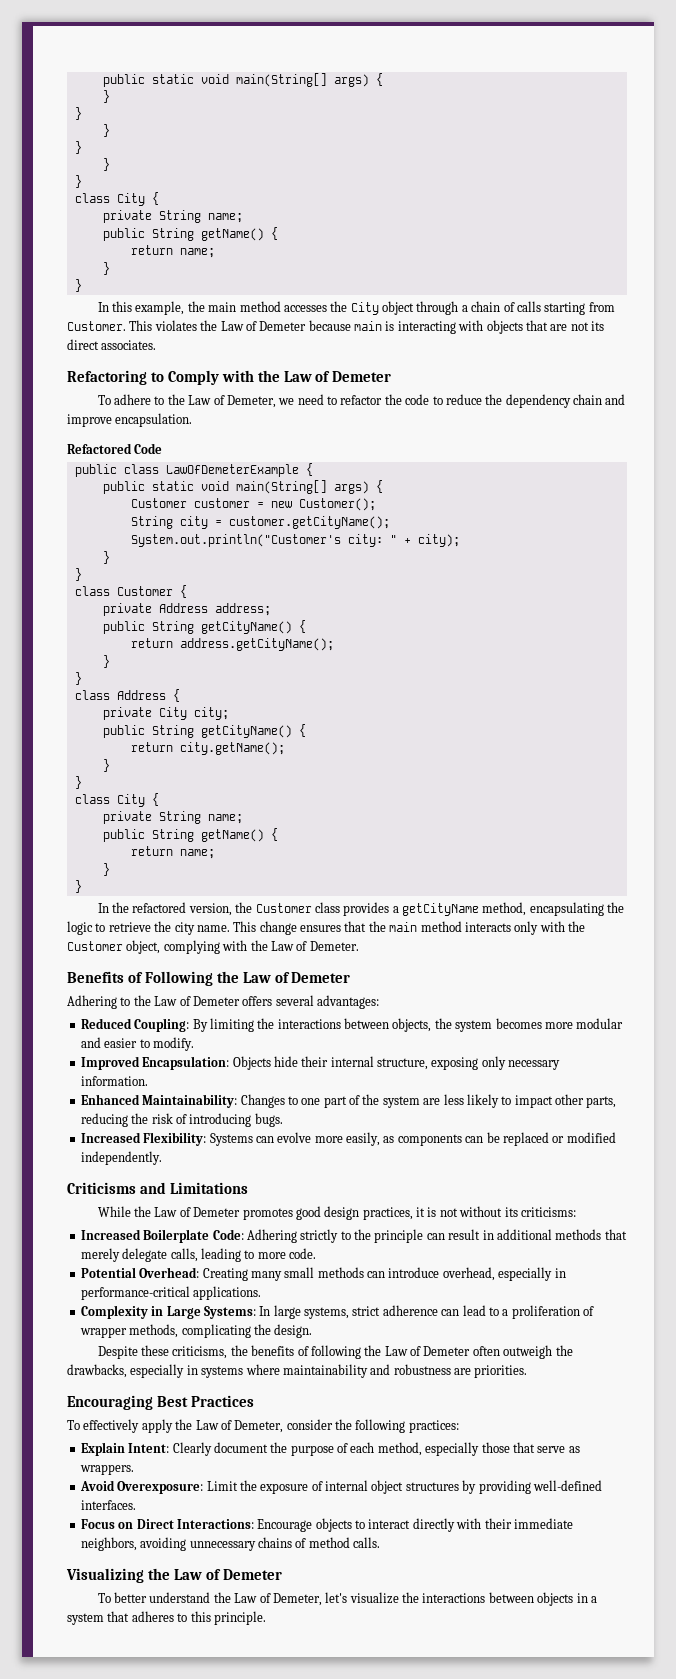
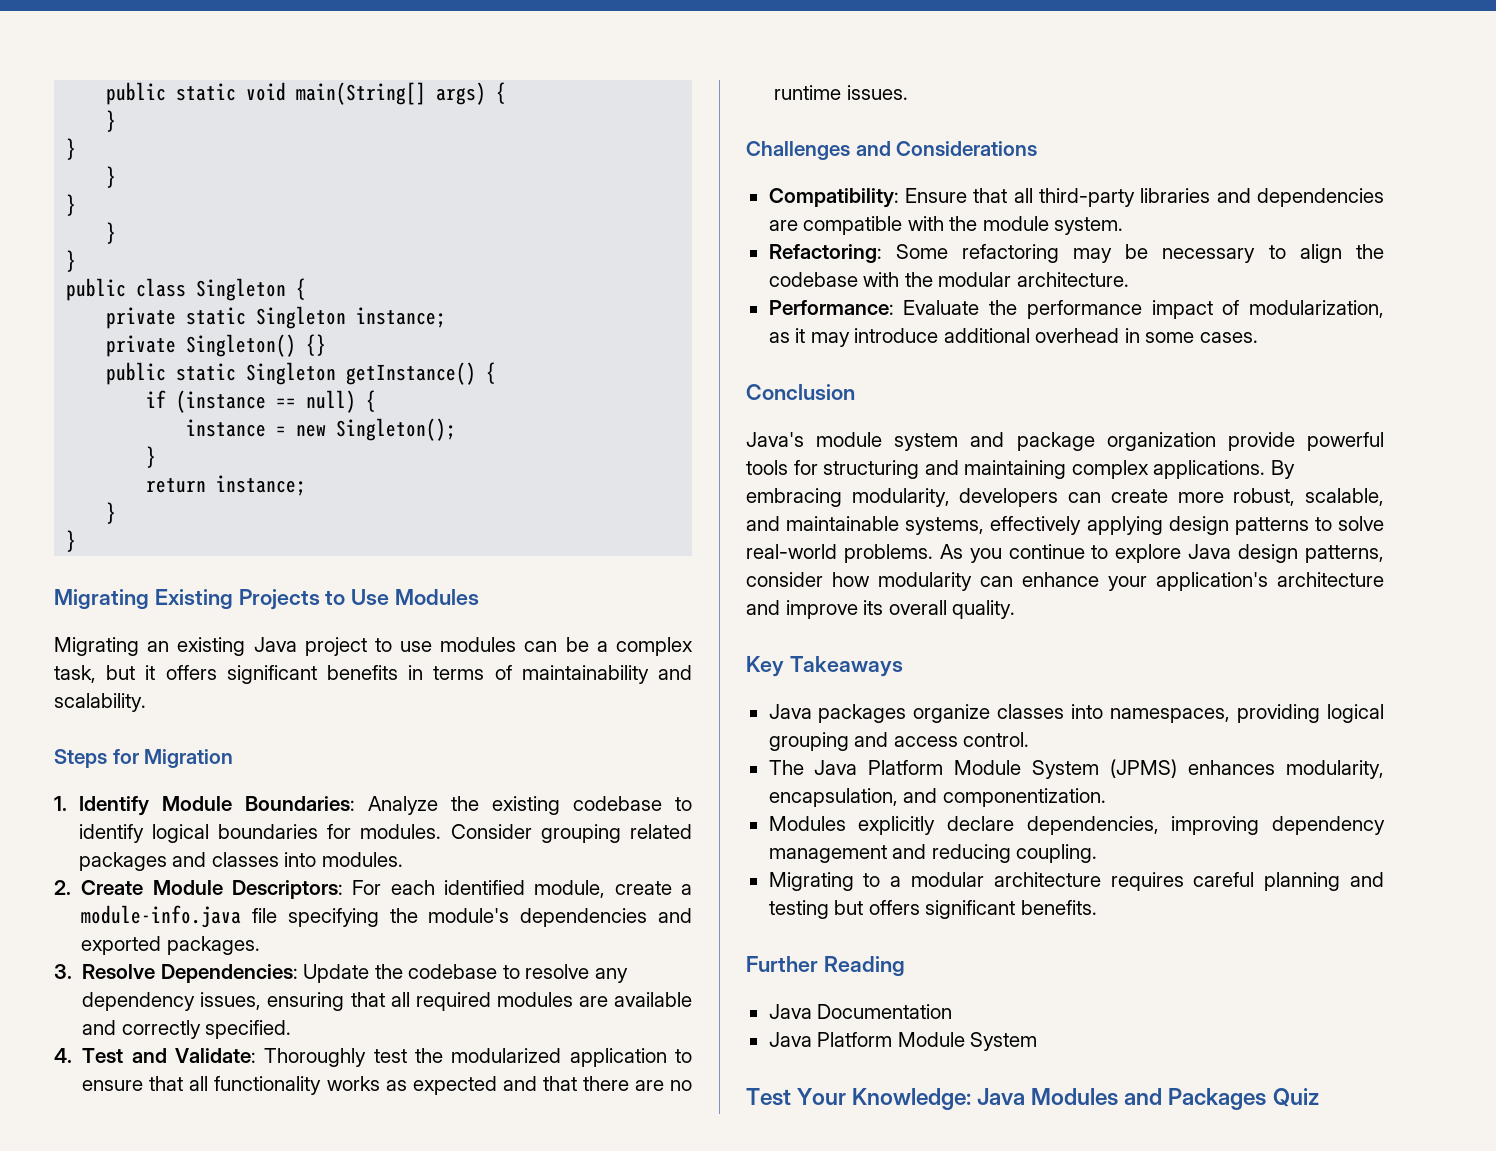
[74,192,159,206] [102,210,243,223] [102,227,278,241] [130,245,215,258] [102,262,110,275] [74,279,82,292] [97,301,615,315] [67,320,604,334] [67,339,157,350] [67,370,392,385] [97,394,626,408] [67,413,193,427] [67,443,163,454] [74,463,313,477] [102,480,383,494] [130,498,376,511] [130,516,390,529] [130,534,460,547] [102,551,110,564] [74,568,82,581] [74,585,187,598] [102,603,271,616] [102,620,306,634] [130,638,334,651] [102,655,110,668] [74,672,82,685] [74,689,180,702] [102,707,229,720] [102,724,306,738] [130,742,285,755] [102,759,110,772] [74,776,82,789] [74,793,159,807] [102,811,243,824] [102,828,278,842] [130,846,215,859] [102,863,110,876] [74,880,82,893] [97,902,625,916] [67,921,585,935] [67,940,359,954] [67,971,351,986] [67,995,379,1009] [80,1018,624,1032] [80,1037,194,1051] [80,1056,561,1070] [80,1076,148,1086] [80,1094,617,1108] [80,1113,283,1127] [80,1132,616,1146] [80,1151,162,1165] [67,1182,248,1194] [97,1206,576,1220] [80,1229,627,1243] [80,1248,316,1262] [80,1267,566,1281] [80,1286,262,1300] [80,1305,594,1319] [79,1324,313,1338] [97,1345,573,1359] [67,1364,528,1378] [67,1395,254,1410] [67,1419,459,1433] [80,1442,580,1456] [79,1464,134,1475] [79,1480,602,1494] [80,1500,136,1510] [80,1518,573,1532] [80,1537,380,1551] [66,1568,282,1583] [97,1592,597,1606] [67,1611,266,1625] class City { // private String name; // public String getName() { // return name; // } // } // In this example, the main method accesses the City object through a chain of calls starting from Customer. This violates the Law of Demeter because main is interacting with objects that are not its direct associates. // Refactoring to Comply with the Law of Demeter // To adhere to the Law of Demeter, we need to refactor the code to reduce the dependency chain and improve encapsulation. // Refactored Code // public class LawOfDemeterExample { // public static void main(String[] args) { // Customer customer = new Customer(); // String city = customer.getCityName(); // System.out.println("Customer's city: " + city); // } // } // class Customer { // private Address address; // public String getCityName() { // return address.getCityName(); // } // } // class Address { // private City city; // public String getCityName() { // return city.getName(); // } // } // class City { // private String name; // public String getName() { // return name; // } // } // In the refactored version, the Customer class provides a getCityName method, encapsulating the logic to retrieve the city name. This change ensures that the main method interacts only with the Customer object, complying with the Law of Demeter. // Benefits of Following the Law of Demeter // Adhering to the Law of Demeter offers several advantages: // Reduced Coupling: By limiting the interactions between objects, the system becomes more modular and easier to modify. // Improved Encapsulation: Objects hide their internal structure, exposing only necessary information. // Enhanced Maintainability: Changes to one part of the system are less likely to impact other parts, reducing the risk of introducing bugs. // Increased Flexibility: Systems can evolve more easily, as components can be replaced or modified independently. // Criticisms and Limitations // While the Law of Demeter promotes good design practices, it is not without its criticisms: // Increased Boilerplate Code: Adhering strictly to the principle can result in additional methods that merely delegate calls, leading to more code. // Potential Overhead: Creating many small methods can introduce overhead, especially in performance-critical applications. // Complexity in Large Systems: In large systems, strict adherence can lead to a proliferation of wrapper methods, complicating the design. // Despite these criticisms, the benefits of following the Law of Demeter often outweigh the drawbacks, especially in systems where maintainability and robustness are priorities. // Encouraging Best Practices // To effectively apply the Law of Demeter, consider the following practices: // Explain Intent: Clearly document the purpose of each method, especially those that serve as wrappers. // Avoid Overexposure: Limit the exposure of internal object structures by providing well-defined interfaces. // Focus on Direct Interactions: Encourage objects to interact directly with their immediate neighbors, avoiding unnecessary chains of method calls. // Visualizing the Law of Demeter // To better understand the Law of Demeter, let's visualize the interactions between objects in a system that adheres to this principle. -> [66,278,307,301] [106,306,447,329] [106,334,327,357] [106,362,497,385] [146,390,377,413] [186,418,457,441] [146,446,157,468] [146,475,307,496] [106,502,117,524] [66,530,77,552] [54,589,480,610] [54,637,693,656] [54,665,692,684] [54,693,146,712] [54,749,234,768] [54,796,692,816] [78,824,692,843] [78,852,403,871] [54,880,692,899] [81,905,692,928] [81,936,260,955] [54,964,628,983] [82,992,692,1011] [82,1020,292,1039] [54,1048,692,1067] [82,1076,693,1095] [774,85,908,100] [746,141,1038,160] [768,188,1384,208] [768,216,1124,235] [768,244,1384,263] [768,272,1129,287] [768,300,1384,319] [768,328,1258,347] [746,384,855,400] [746,432,1384,451] [746,460,1295,479] [746,488,1384,507] [746,516,1384,535] [746,544,1385,563] [746,572,1384,591] [746,600,1016,619] [746,656,903,677] [768,704,1384,723] [768,732,1030,751] [768,759,1384,779] [768,788,1106,807] [768,816,1385,835] [768,844,1098,863] [768,872,1384,891] [768,900,1097,919] [746,956,905,977] [768,1004,953,1019] [768,1032,1038,1051] [746,1088,1319,1110] public class Singleton { // private static Singleton instance; // private Singleton() {} // public static Singleton getInstance() { // if (instance == null) { // instance = new Singleton(); // } // return instance; // } // } // Migrating Existing Projects to Use Modules // Migrating an existing Java project to use modules can be a complex task, but it offers significant benefits in terms of maintainability and scalability. // Steps for Migration // 1. Identify Module Boundaries: Analyze the existing codebase to identify logical boundaries for modules. Consider grouping related packages and classes into modules. // 2. Create Module Descriptors: For each identified module, create a module-info.java file specifying the module's dependencies and exported packages. // 3. Resolve Dependencies: Update the codebase to resolve any dependency issues, ensuring that all required modules are available and correctly specified. // 4. Test and Validate: Thoroughly test the modularized application to ensure that all functionality works as expected and that there are no runtime issues. // Challenges and Considerations // Compatibility: Ensure that all third-party libraries and dependencies are compatible with the module system. // Refactoring: Some refactoring may be necessary to align the codebase with the modular architecture. // Performance: Evaluate the performance impact of modularization, as it may introduce additional overhead in some cases. // Conclusion // Java's module system and package organization provide powerful tools for structuring and maintaining complex applications. By embracing modularity, developers can create more robust, scalable, and maintainable systems, effectively applying design patterns to solve real-world problems. As you continue to explore Java design patterns, consider how modularity can enhance your application's architecture and improve its overall quality. // Key Takeaways // Java packages organize classes into namespaces, providing logical grouping and access control. // The Java Platform Module System (JPMS) enhances modularity, encapsulation, and componentization. // Modules explicitly declare dependencies, improving dependency management and reducing coupling. // Migrating to a modular architecture requires careful planning and testing but offers significant benefits. // Further Reading // Java Documentation // Java Platform Module System // Test Your Knowledge: Java Modules and Packages Quiz

